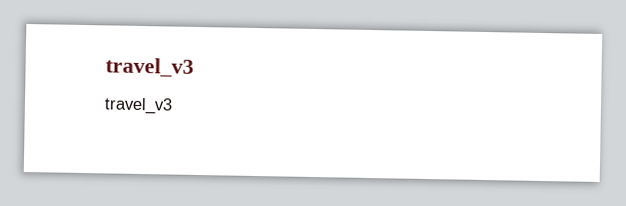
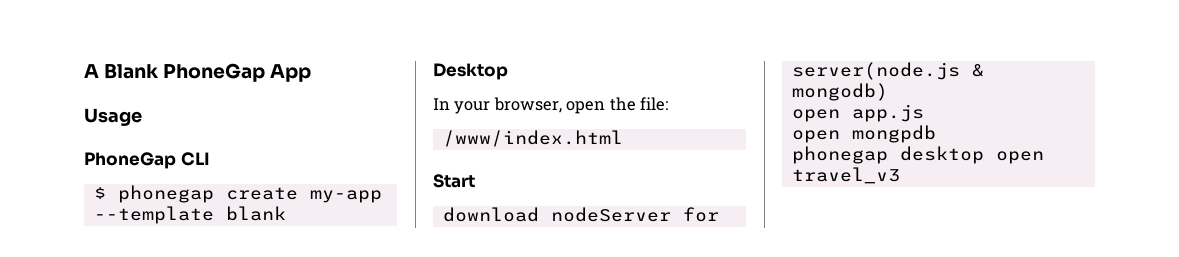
[105,57,194,78] [104,97,173,115] travel_v3 // travel_v3 -> [84,63,312,82] [84,108,142,126] [84,152,210,169] [93,185,382,203] [93,206,286,224] [433,63,508,80] [433,97,669,114] [442,130,623,147] [433,174,475,188] [442,207,719,222] [791,62,984,80] [791,83,888,101] [791,104,924,122] [791,125,936,143] [791,146,1044,164] [791,167,900,184] A Blank PhoneGap App // Usage // PhoneGap CLI // $ phonegap create my-app --template blank // Desktop // In your browser, open the file: // /www/index.html // Start // download nodeServer for server(node.js & mongodb) // open app.js // open mongpdb // phonegap desktop open travel_v3

